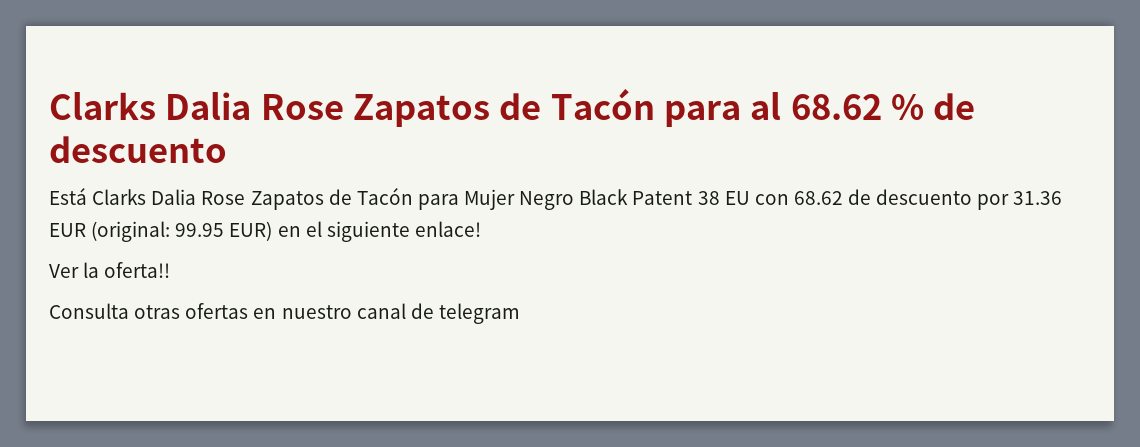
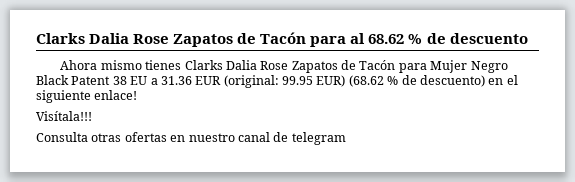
[49,188,87,205] Está -> [60,60,182,70] Ahora mismo tienes
[754,189,1010,210] con 68.62 de descuento por -> [150,78,158,85] a
(273, 231) none -> [348,75,485,87] (68.62 % de descuento)
[49,262,171,278] Ver la oferta!! -> [36,111,92,121] Visítala!!!

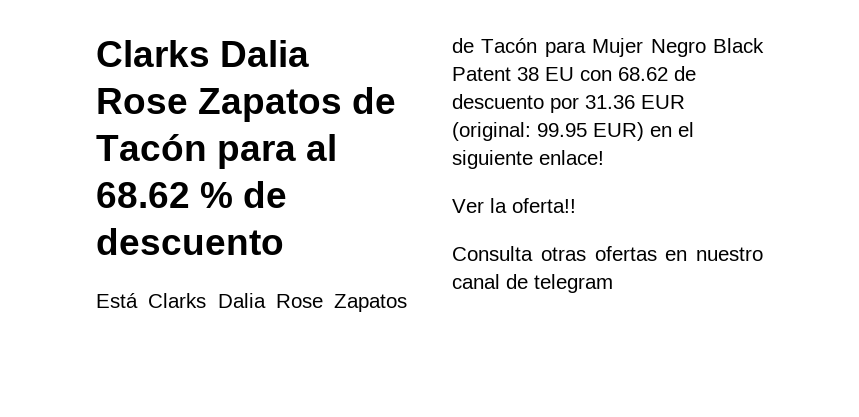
[60,60,182,70] Ahora mismo tienes -> [96,293,138,308] Está
[150,78,158,85] a -> [580,66,696,81] [452,94,579,113] con 68.62 de descuento por
[348,75,485,87] (68.62 % de descuento) -> (644, 131) none
[36,111,92,121] Visítala!!! -> [452,198,576,213] Ver la oferta!!

